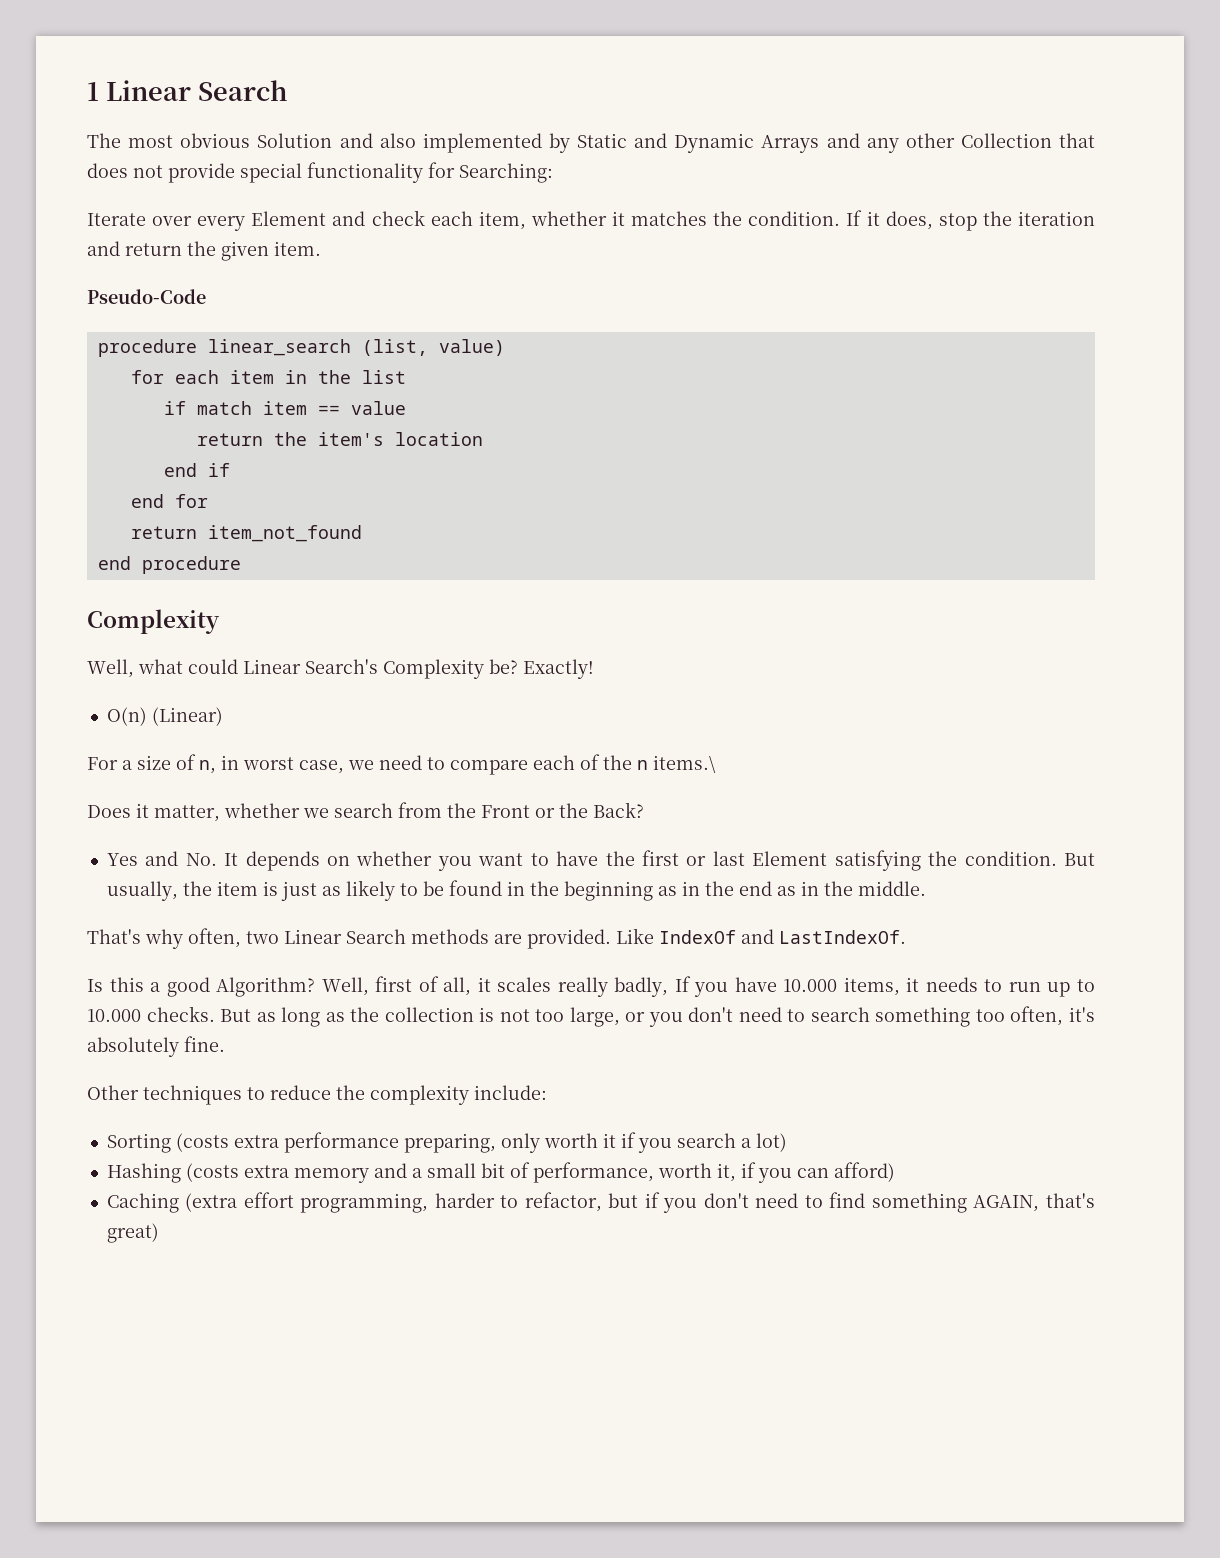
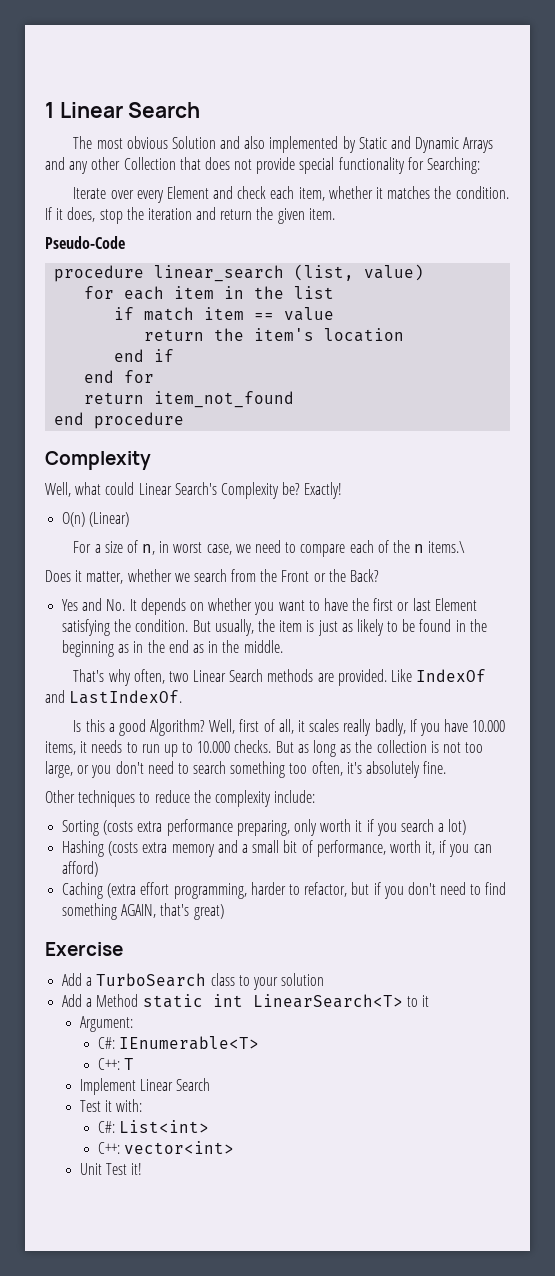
(159, 1233) none -> [45,942,123,956] [62,973,325,990] [62,994,429,1008] [80,1016,134,1032] [98,1036,260,1050] [98,1058,135,1070] [80,1078,211,1095] [80,1099,143,1112] [98,1120,210,1133] [98,1141,235,1154] [80,1163,143,1175] // Exercise // Add a TurboSearch class to your solution // Add a Method static int LinearSearch<T> to it // Argument: // C#: IEnumerable<T> // C++: T // Implement Linear Search // Test it with: // C#: List<int> // C++: vector<int> // Unit Test it!

